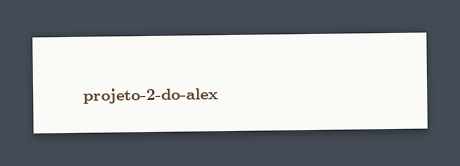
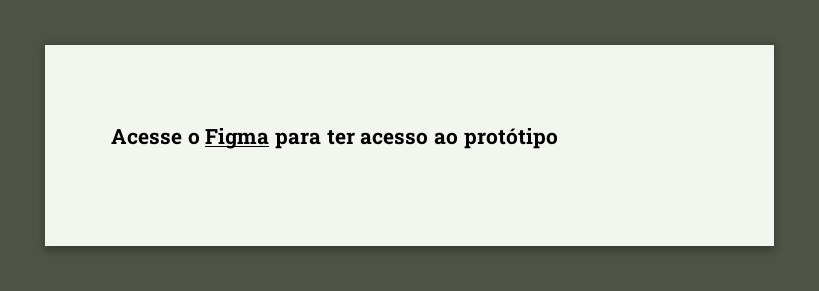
[83,87,219,104] projeto-2-do-alex -> [111,128,558,149] Acesse o Figma para ter acesso ao protótipo

